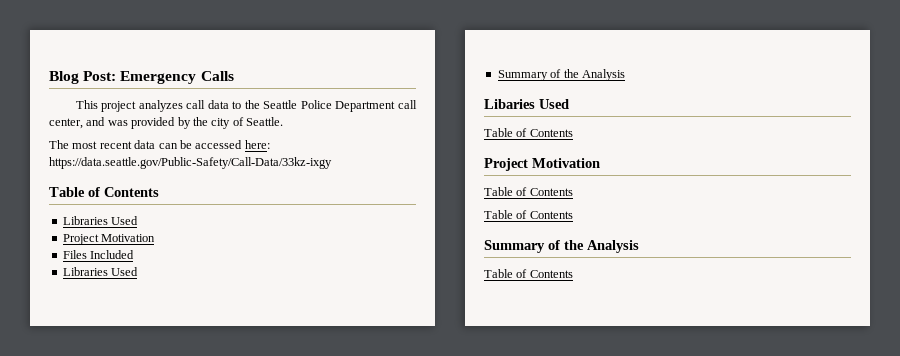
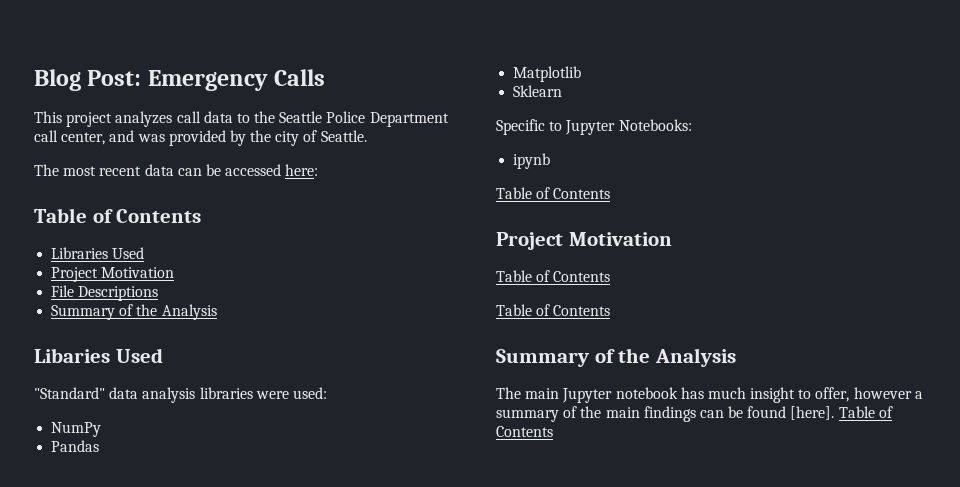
[49,157,332,169] https://data.seattle.gov/Public-Safety/Call-Data/33kz-ixgy -> (319, 170) none
[62,250,135,259] [62,267,139,276] Files Included // Libraries Used -> [51,285,159,301] File Descriptions
(569, 104) none -> [34,387,327,403] [51,422,102,437] [51,440,100,452] [513,66,582,82] [513,85,563,97] [496,119,692,135] [513,153,551,169] // "Standard" data analysis libraries were used: // NumPy // Pandas // Matplotlib // Sklearn // Specific to Jupyter Notebooks: // ipynb
(639, 246) none -> [496,387,923,403] [496,406,835,422] The main Jupyter notebook has much insight to offer, however a summary of the main findings can be found [here].

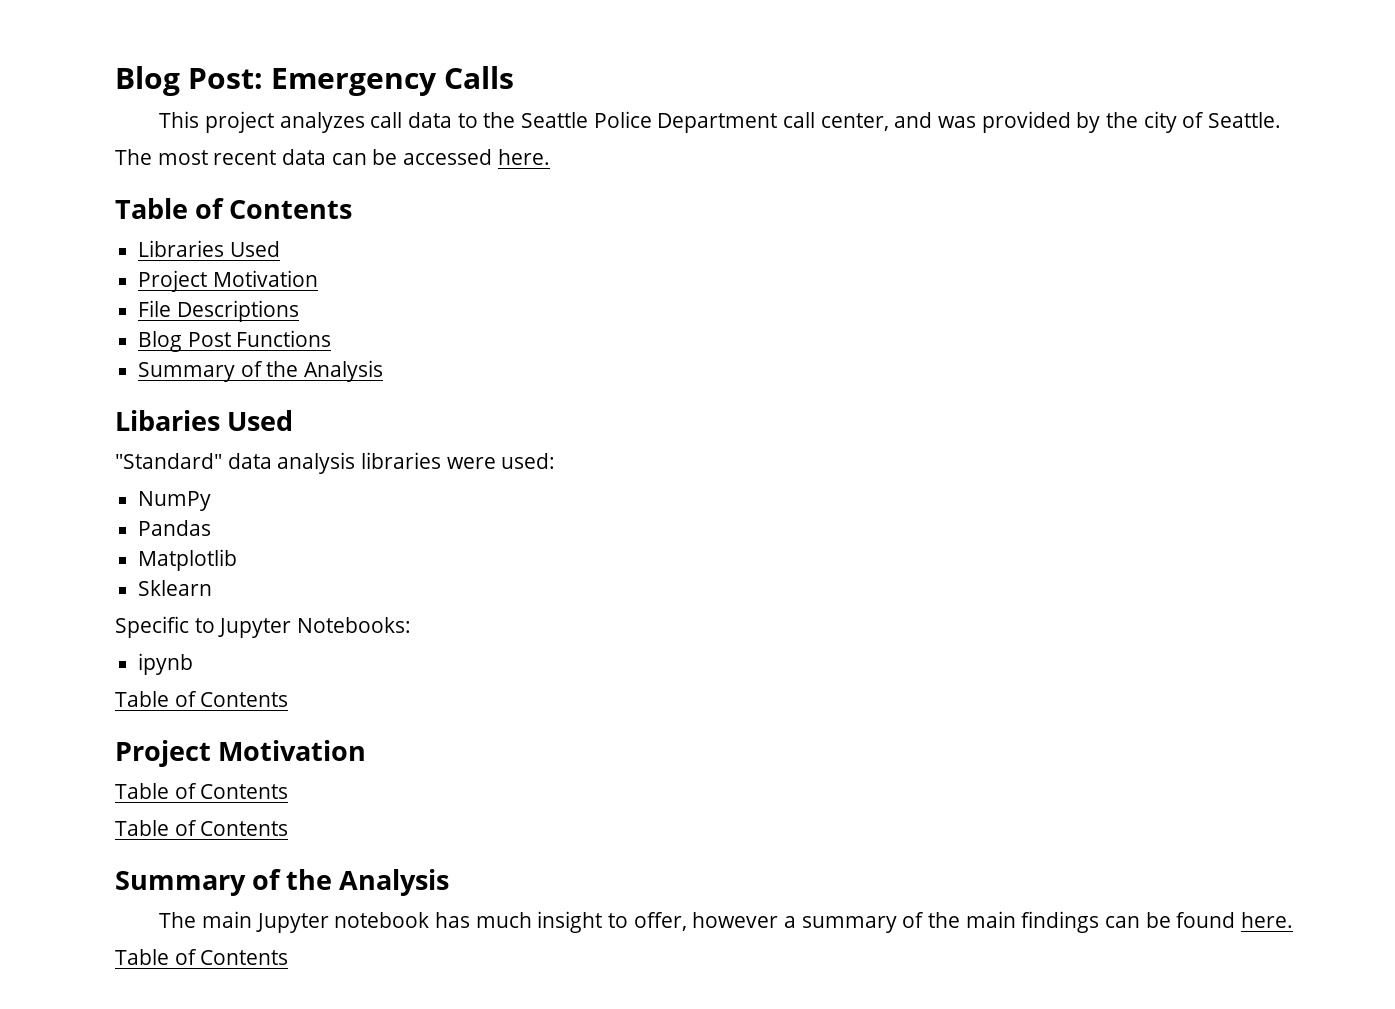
[285,164,319,176] here: -> [497,149,550,165] here.
(159, 293) none -> [138,330,332,352] // Blog Post Functions
[790,406,835,420] [here]. -> [1240,912,1293,928] here. //

